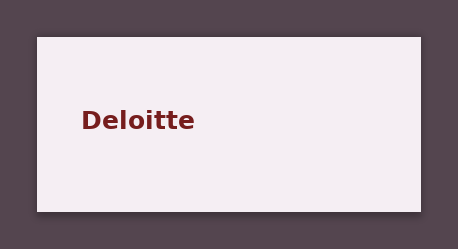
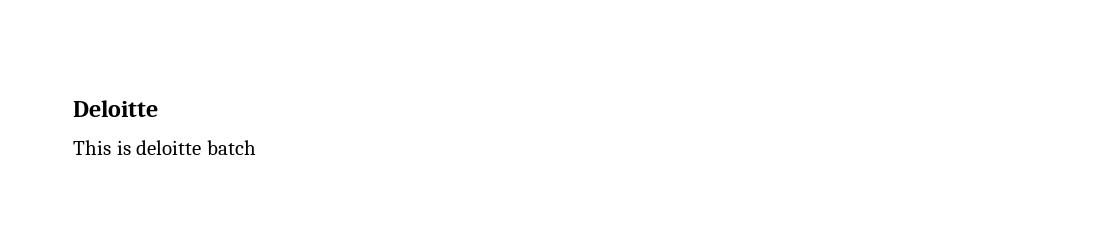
(195, 119) none -> [73,140,256,155] // This is deloitte batch

